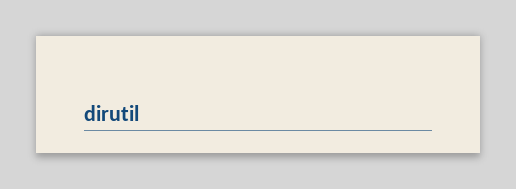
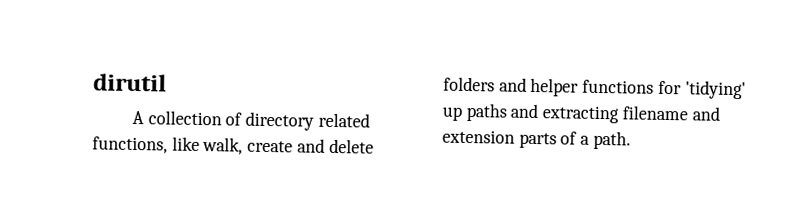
(139, 113) none -> [131,110,370,131] [92,136,374,155] [443,76,746,100] [442,102,720,124] [442,129,631,150] // A collection of directory related functions, like walk, create and delete folders and helper functions for 'tidying' up paths and extracting filename and extension parts of a path.

